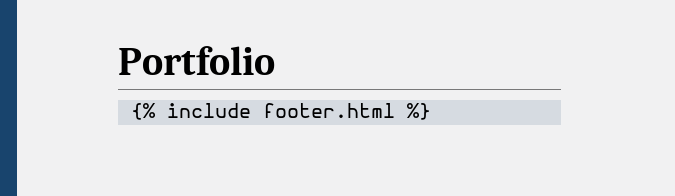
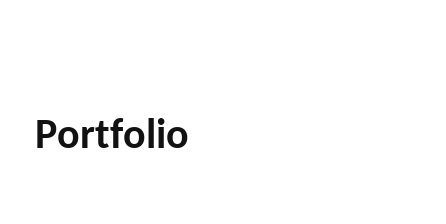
[131,103,432,120] // {% include footer.html %} -> (189, 133) none

